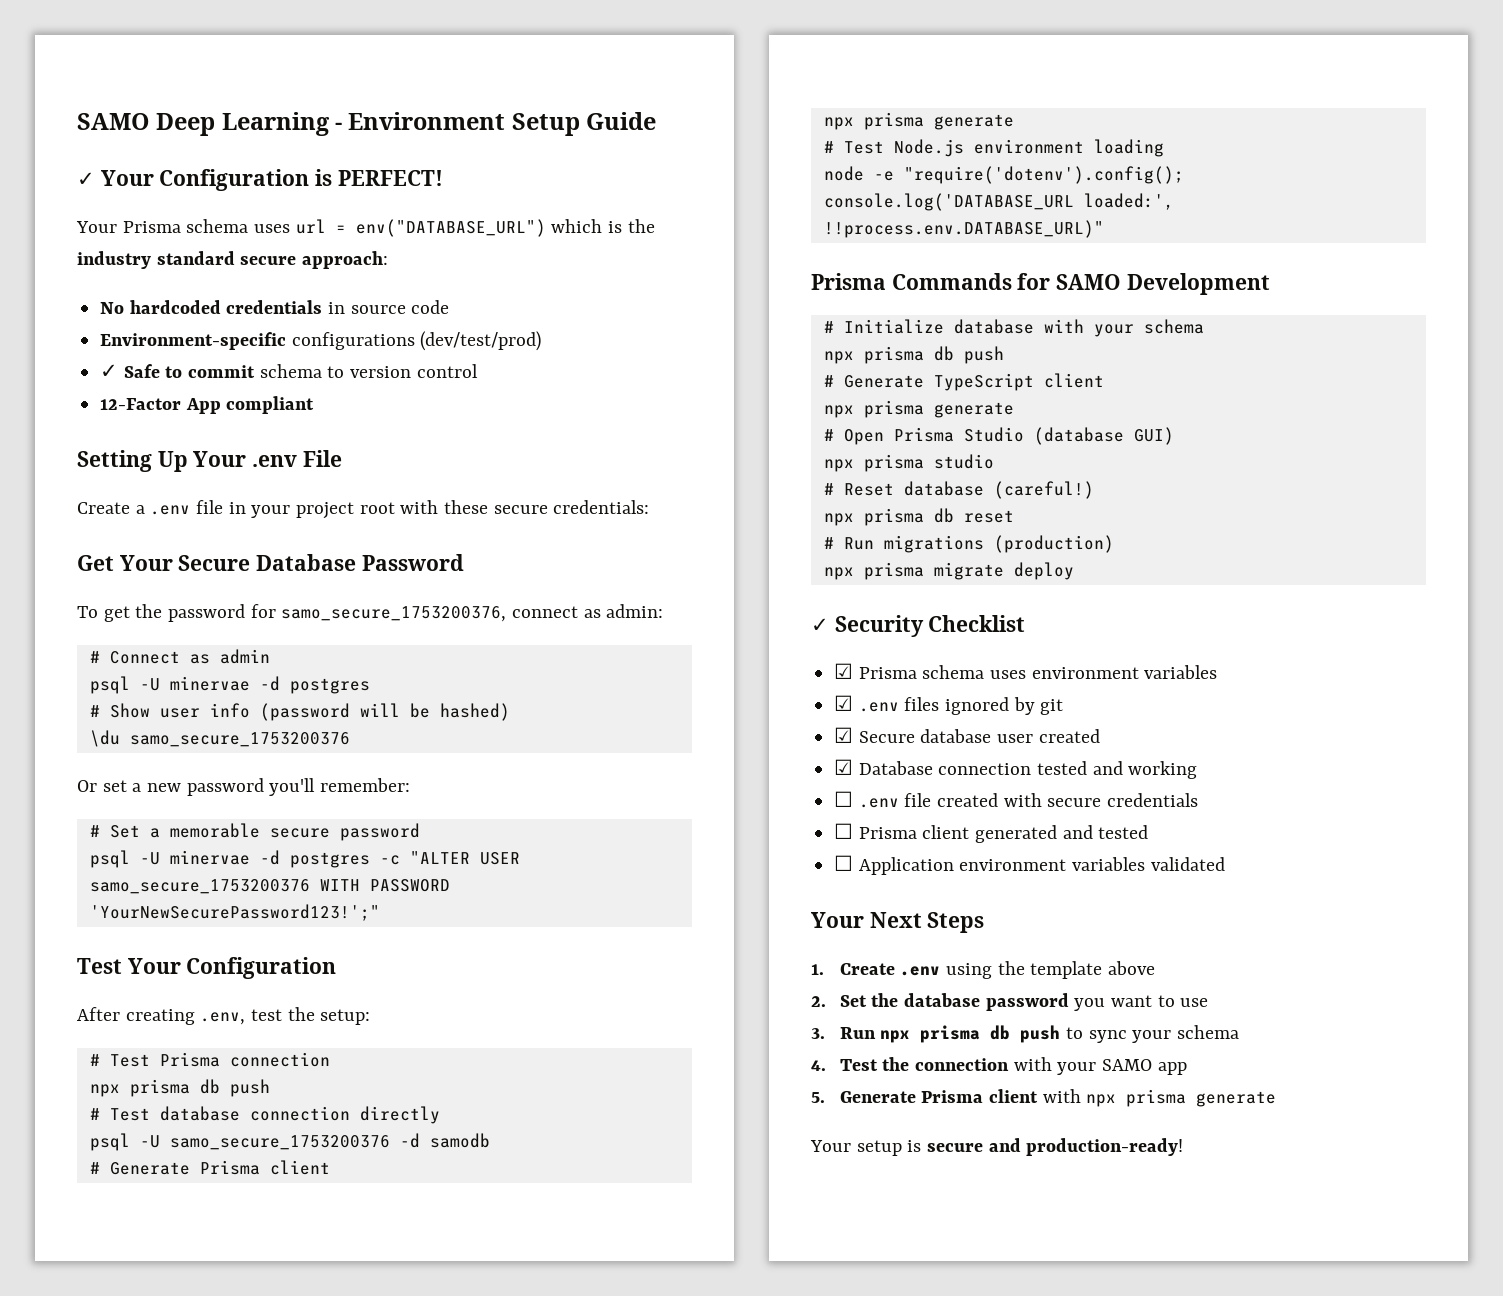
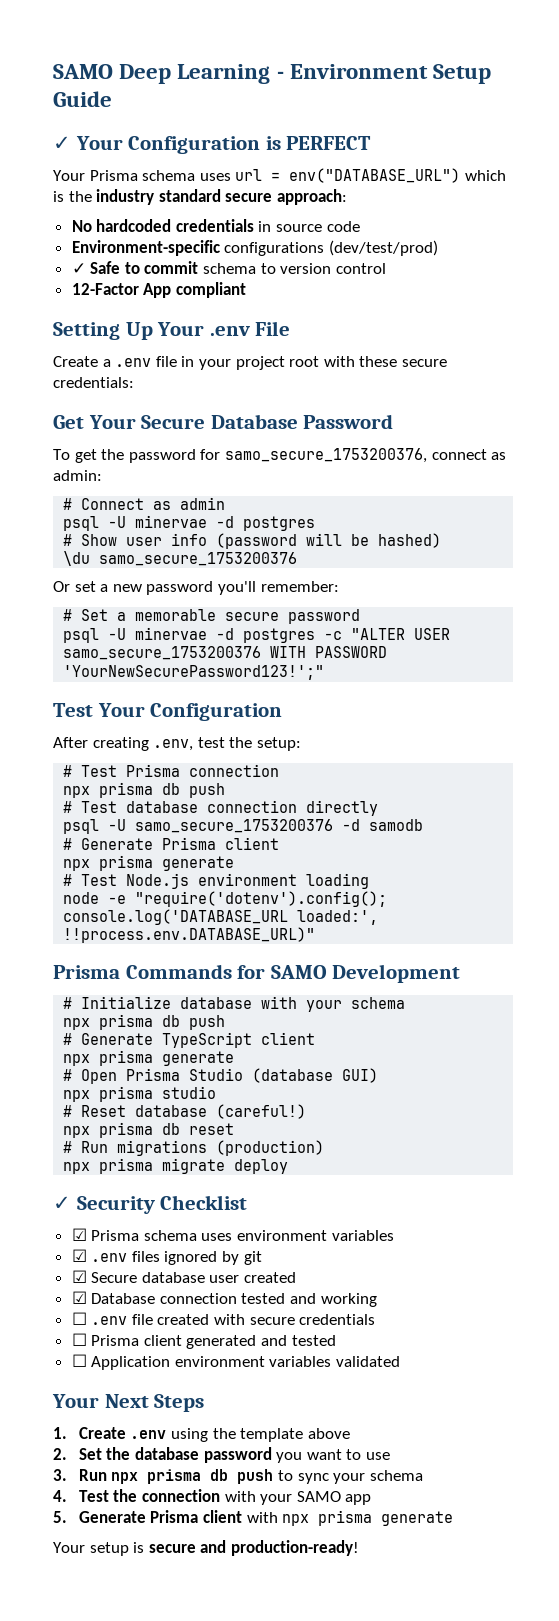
[337,170,443,186] PERFECT! -> [286,136,372,150] PERFECT

